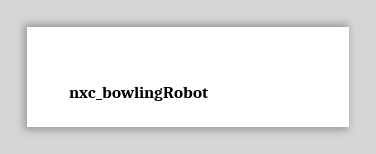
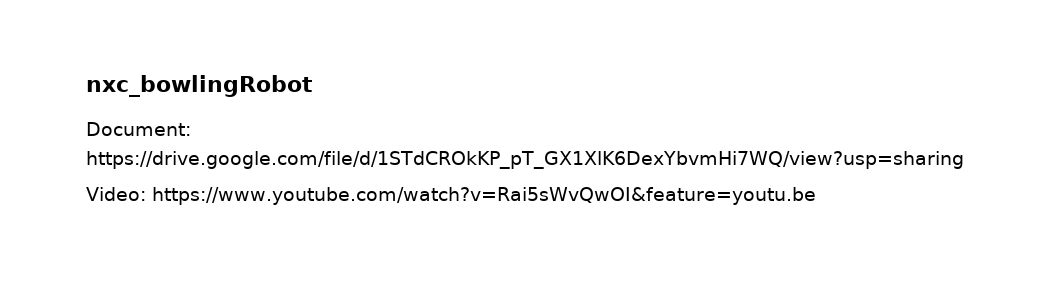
(209, 93) none -> [86,122,191,136] [86,151,964,169] [86,187,816,205] // Document: https://drive.google.com/file/d/1STdCROkKP_pT_GX1XlK6DexYbvmHi7WQ/view?usp=sharing // Video: https://www.youtube.com/watch?v=Rai5sWvQwOI&feature=youtu.be

